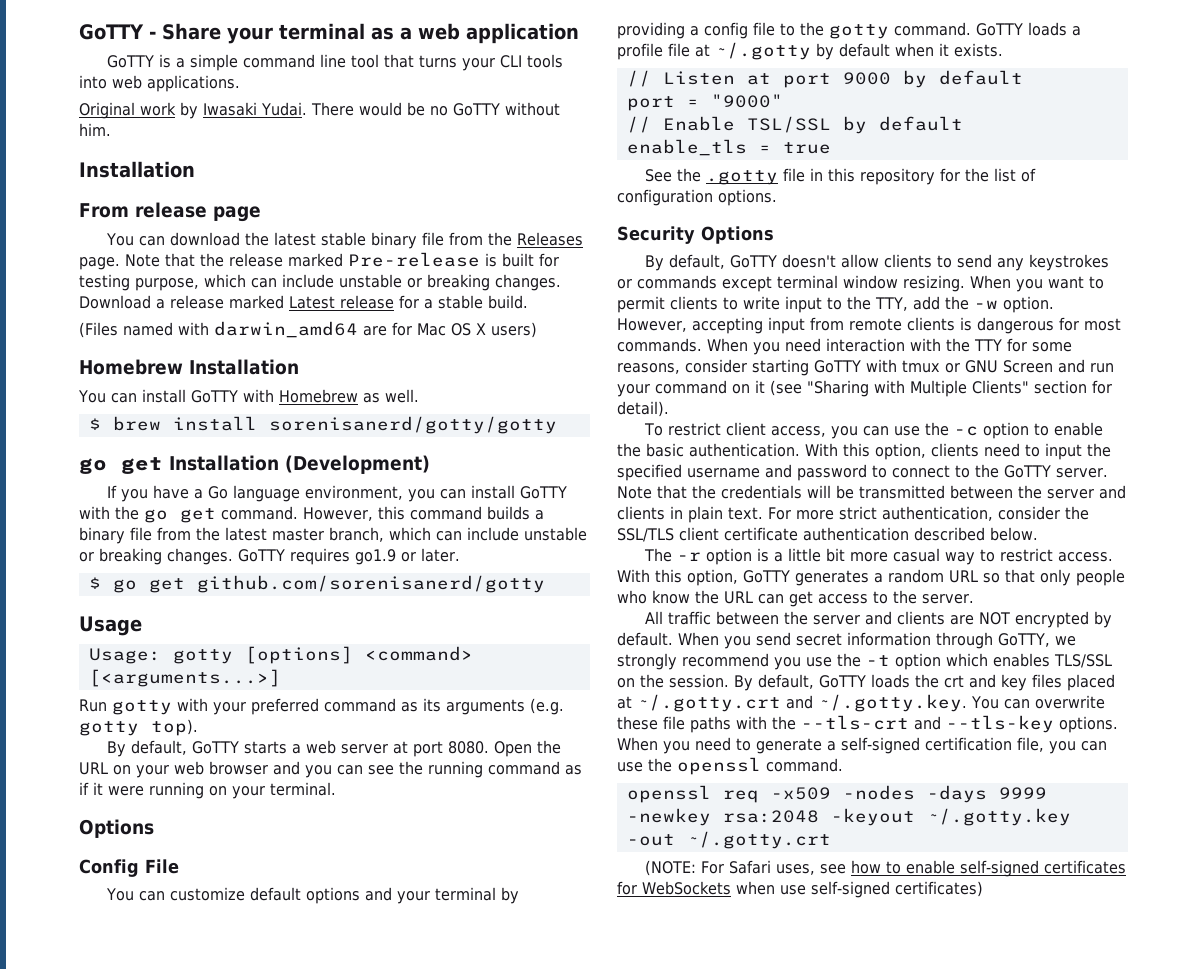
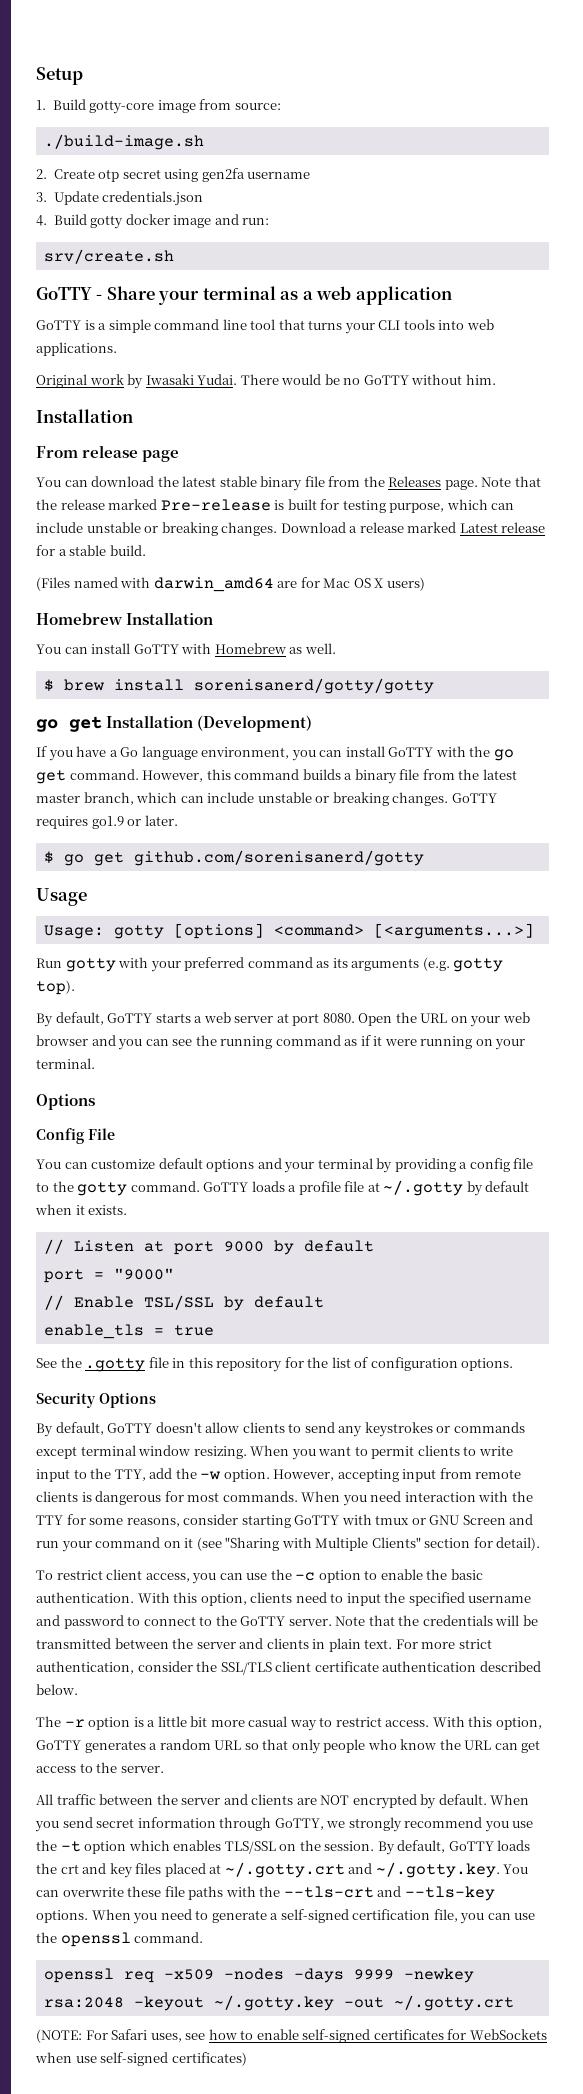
(79, 32) none -> [36,67,83,85] [36,99,281,114] [43,134,204,150] [36,168,311,182] [36,191,204,206] [36,214,270,229] [43,249,174,264] Setup // 1. Build gotty-core image from source: // ./build-image.sh // 2. Create otp secret using gen2fa username // 3. Update credentials.json // 4. Build gotty docker image and run: // srv/create.sh //

